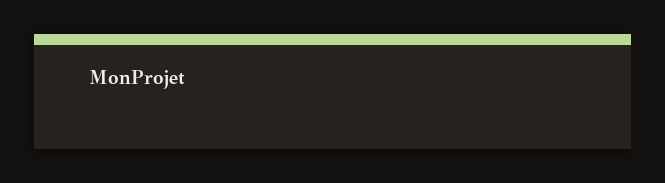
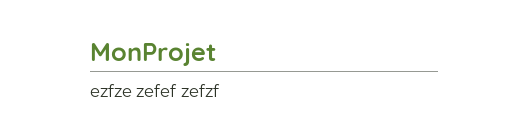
(185, 79) none -> [90,84,220,97] // ezfze zefef zefzf

